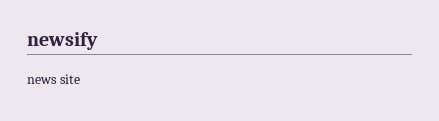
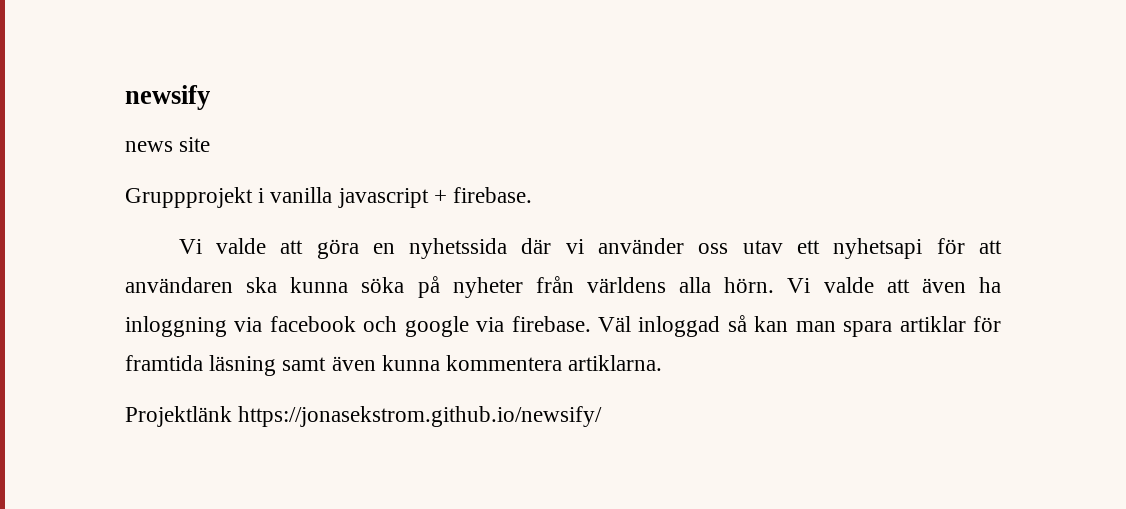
(80, 79) none -> [125,187,533,208] [178,238,1002,259] [125,276,1001,298] [125,315,1002,337] [125,355,663,376] [125,406,603,427] // Gruppprojekt i vanilla javascript + firebase. // Vi valde att göra en nyhetssida där vi använder oss utav ett nyhetsapi för att användaren ska kunna söka på nyheter från världens alla hörn. Vi valde att även ha inloggning via facebook och google via firebase. Väl inloggad så kan man spara artiklar för framtida läsning samt även kunna kommentera artiklarna. // Projektlänk https://jonasekstrom.github.io/newsify/

